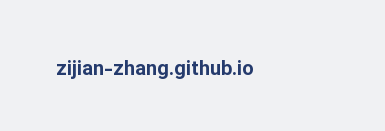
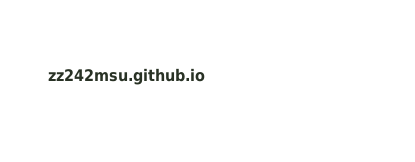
[56,60,254,79] zijian-zhang.github.io -> [48,68,205,85] zz242msu.github.io

